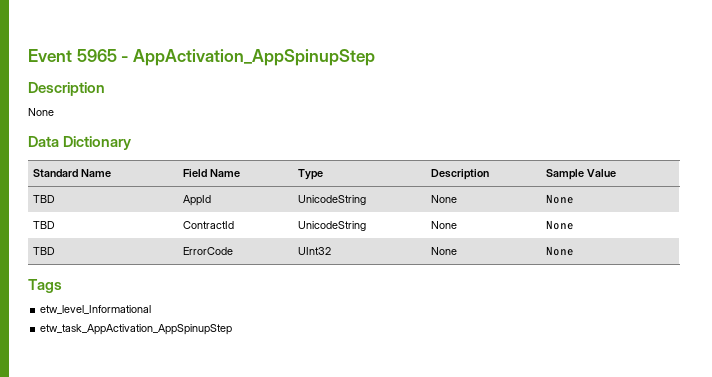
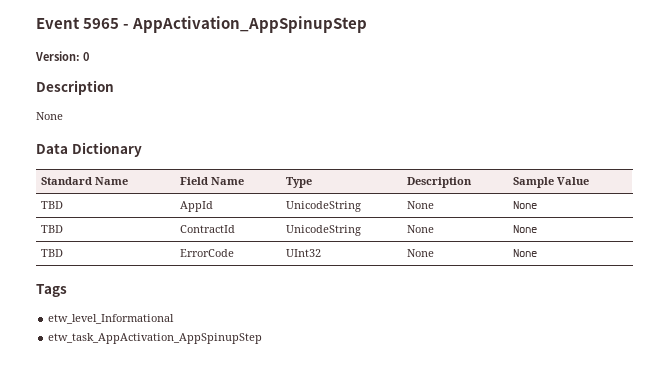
(375, 57) none -> [35,51,89,61] // Version: 0

